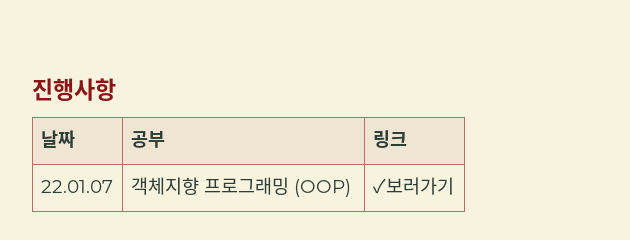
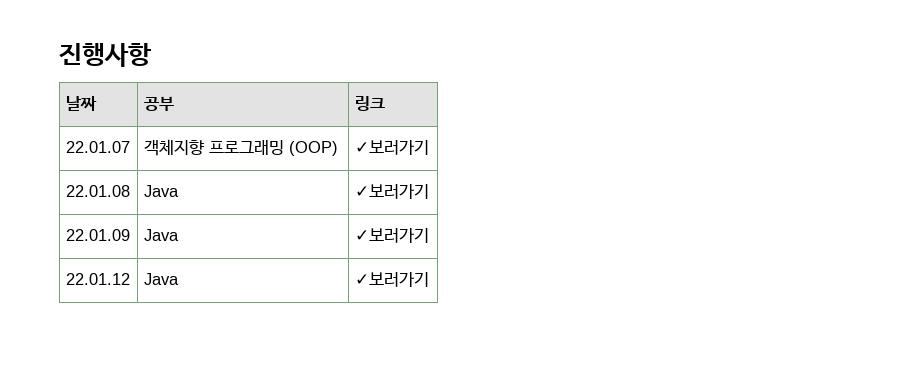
(454, 186) none -> [65,185,130,197] [143,185,179,197] [354,184,429,199] [65,229,130,241] [143,229,179,241] [354,228,429,243] [65,273,130,285] [143,273,179,285] [354,272,429,287] // 22.01.08 | Java | ✓보러가기 // 22.01.09 | Java | ✓보러가기 // 22.01.12 | Java | ✓보러가기

